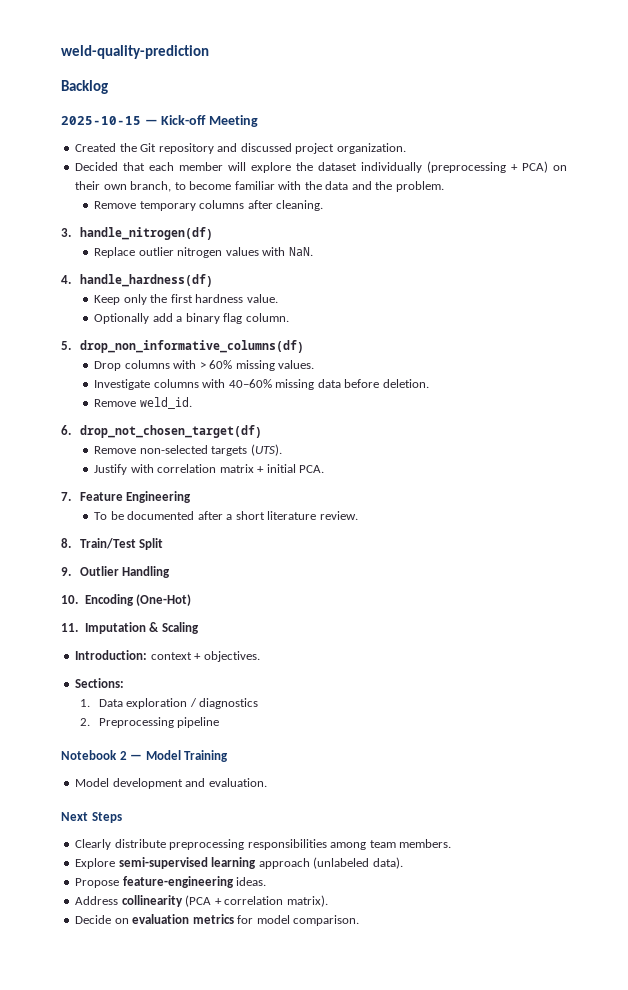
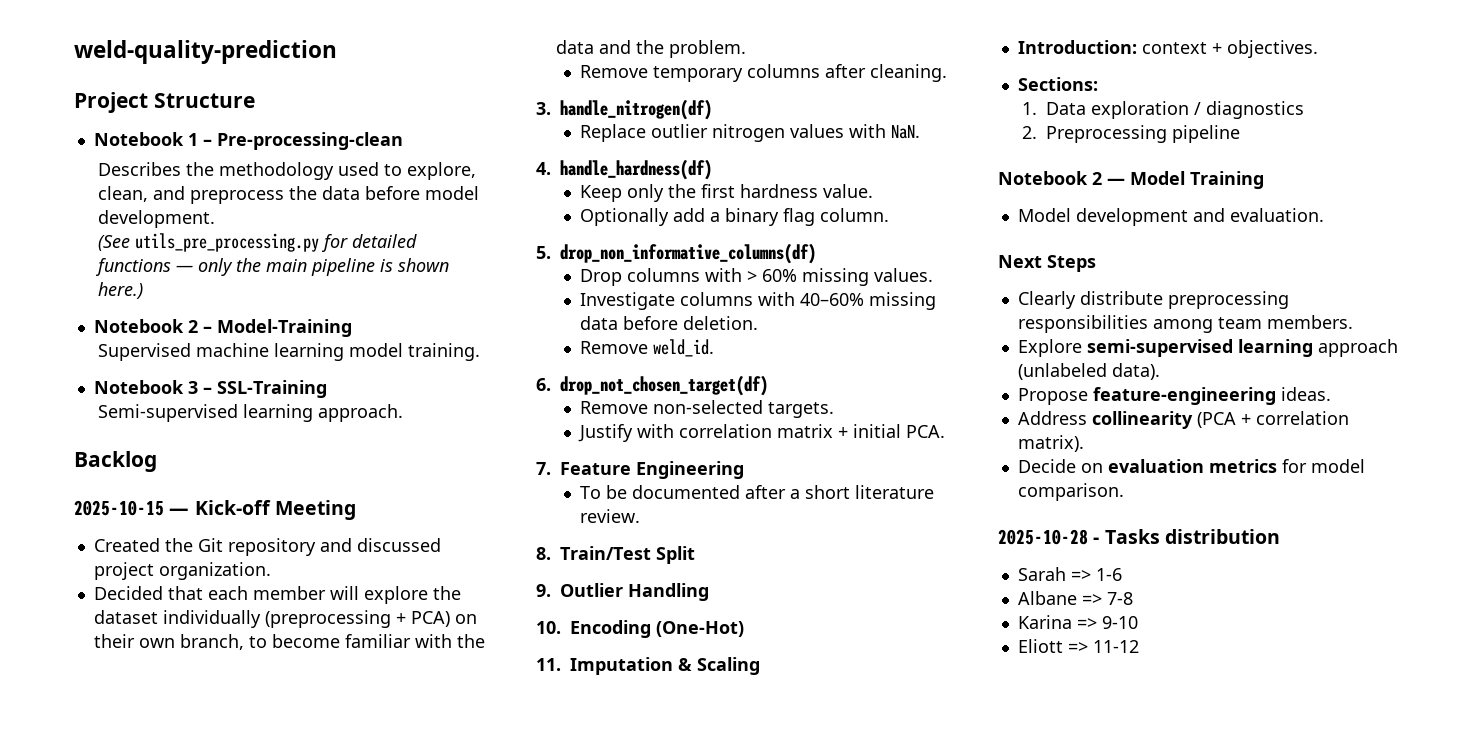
(209, 52) none -> [74,92,255,113] [93,132,403,150] [98,162,477,180] [98,186,480,204] [98,210,216,228] [98,233,418,252] [95,258,450,276] [98,282,144,299] [93,319,352,337] [98,343,481,361] [93,380,327,398] [98,404,404,422] // Project Structure // Notebook 1 – Pre-processing-clean // Describes the methodology used to explore, clean, and preprocess the data before model development. // (See utils_pre_processing.py for detailed functions — only the main pipeline is shown here.) // Notebook 2 – Model-Training // Supervised machine learning model training. // Notebook 3 – SSL-Training // Semi-supervised learning approach.
[211,444,282,456] targets (UTS). -> [767,402,834,418] targets.
(360, 920) none -> [998,529,1280,545] [1017,567,1122,581] [1017,591,1133,605] [1017,615,1138,629] [1017,639,1139,653] // 2025-10-28 - Tasks distribution // Sarah => 1-6 // Albane => 7-8 // Karina => 9-10 // Eliott => 11-12

